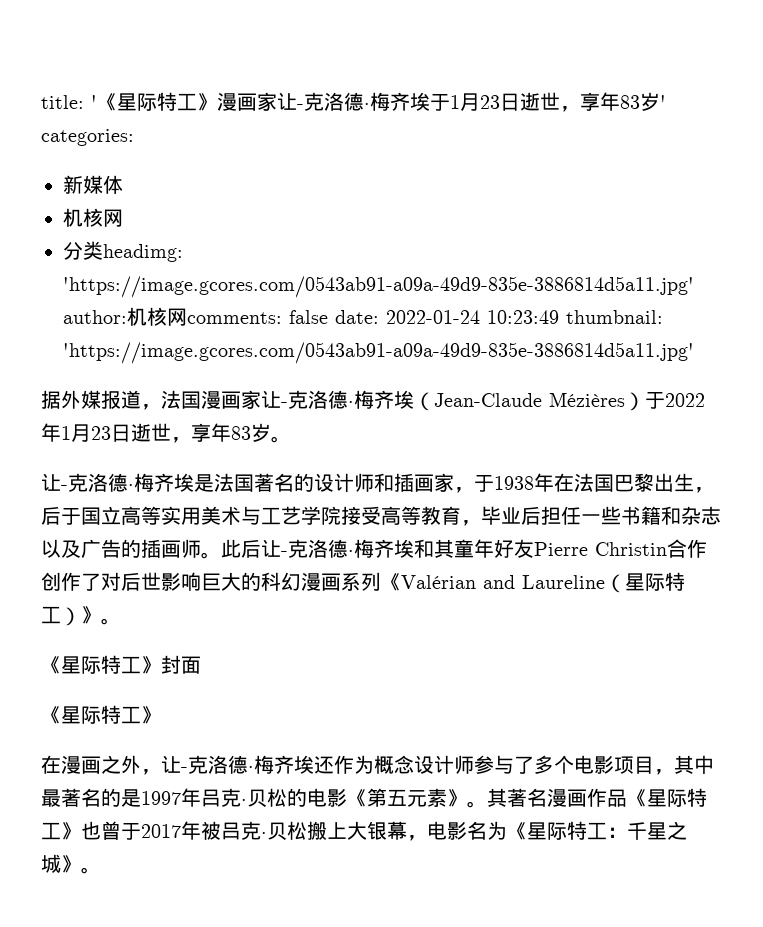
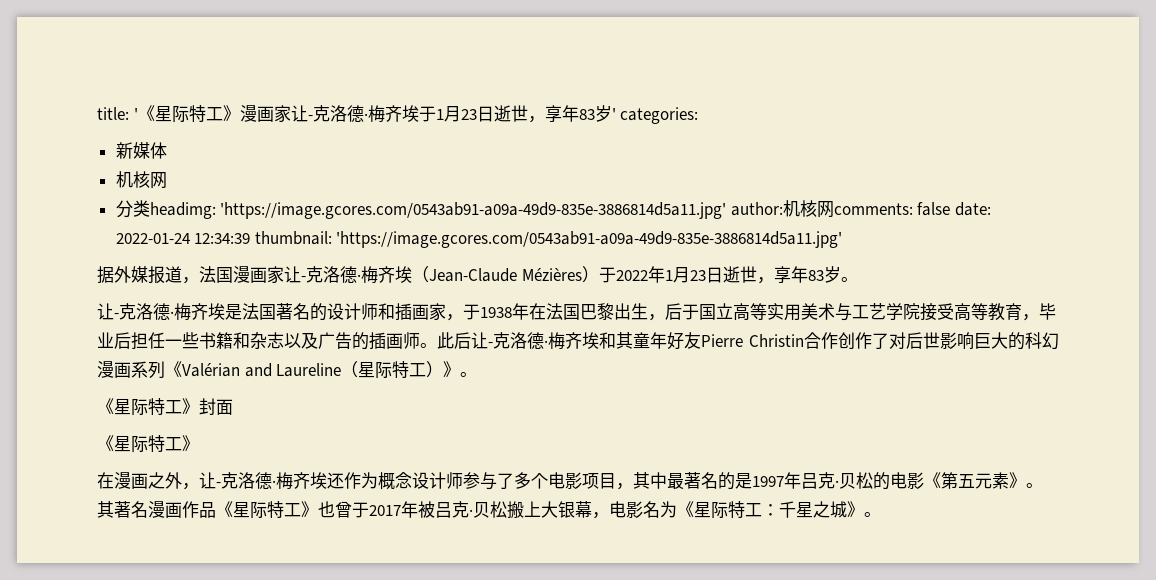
[487,310,559,324] 10:23:49 -> [194,233,251,244] 12:34:39

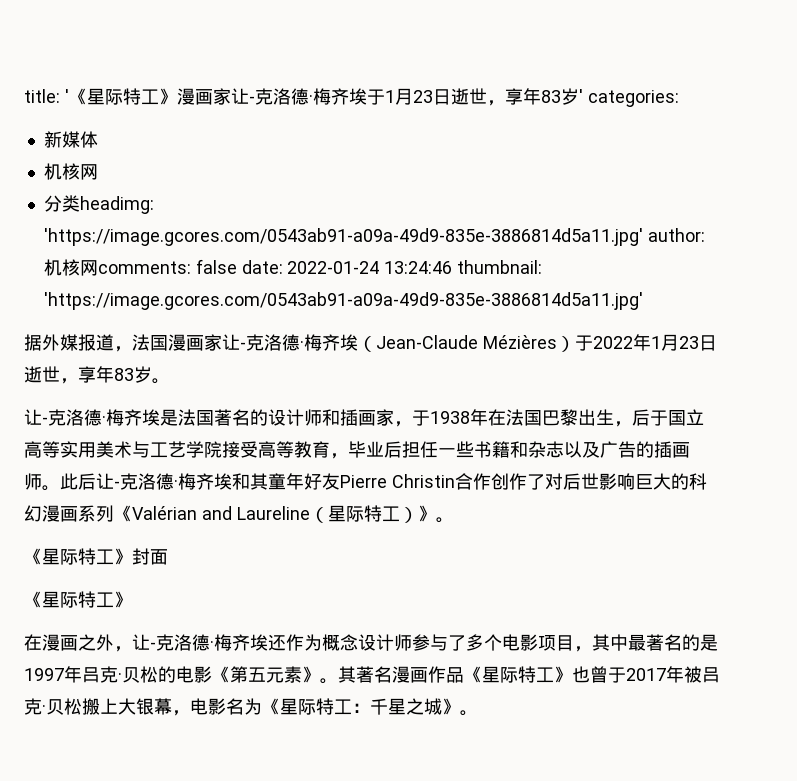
[194,233,251,244] 12:34:39 -> [384,261,453,274] 13:24:46

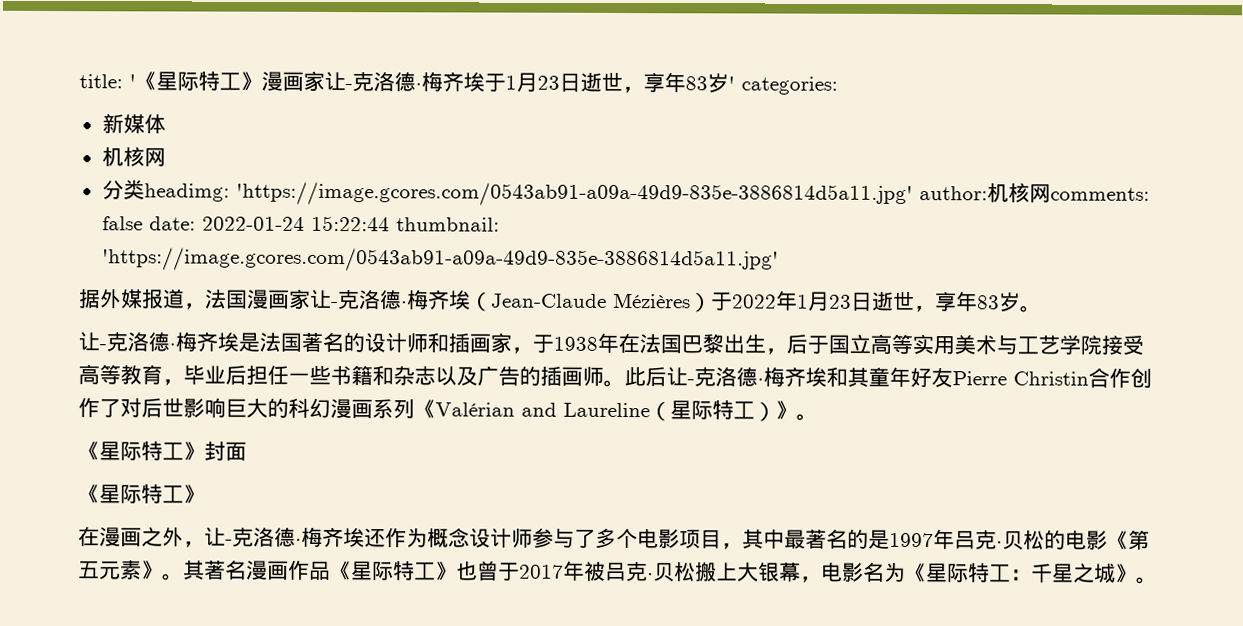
[384,261,453,274] 13:24:46 -> [310,215,390,232] 15:22:44

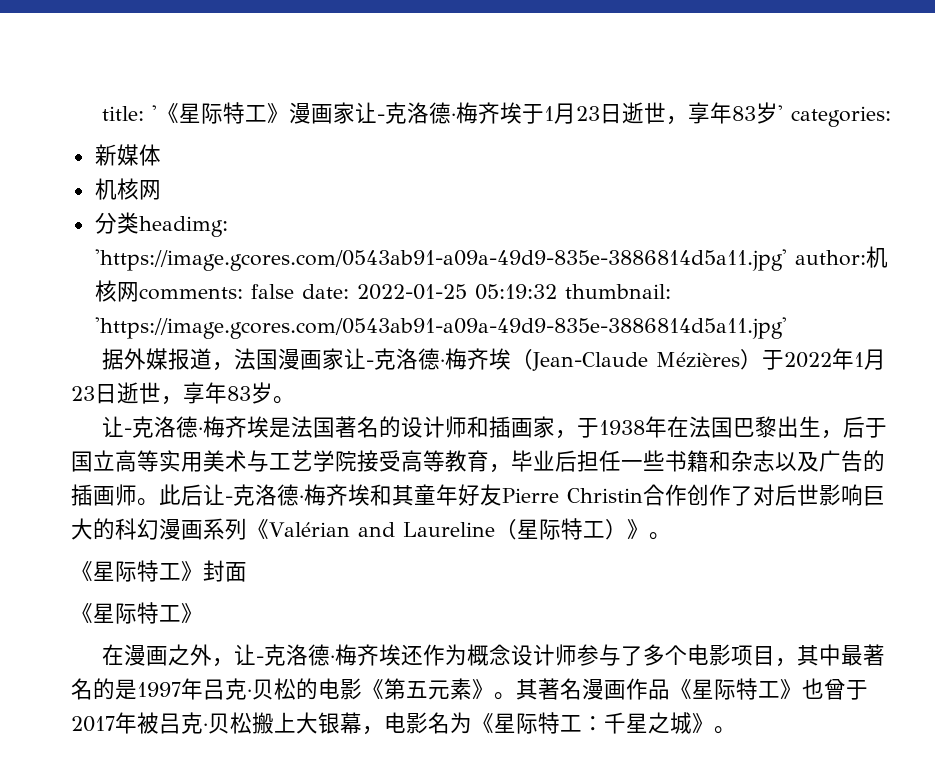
[201,215,390,232] 2022-01-24 15:22:44 -> [356,284,557,300] 2022-01-25 05:19:32

